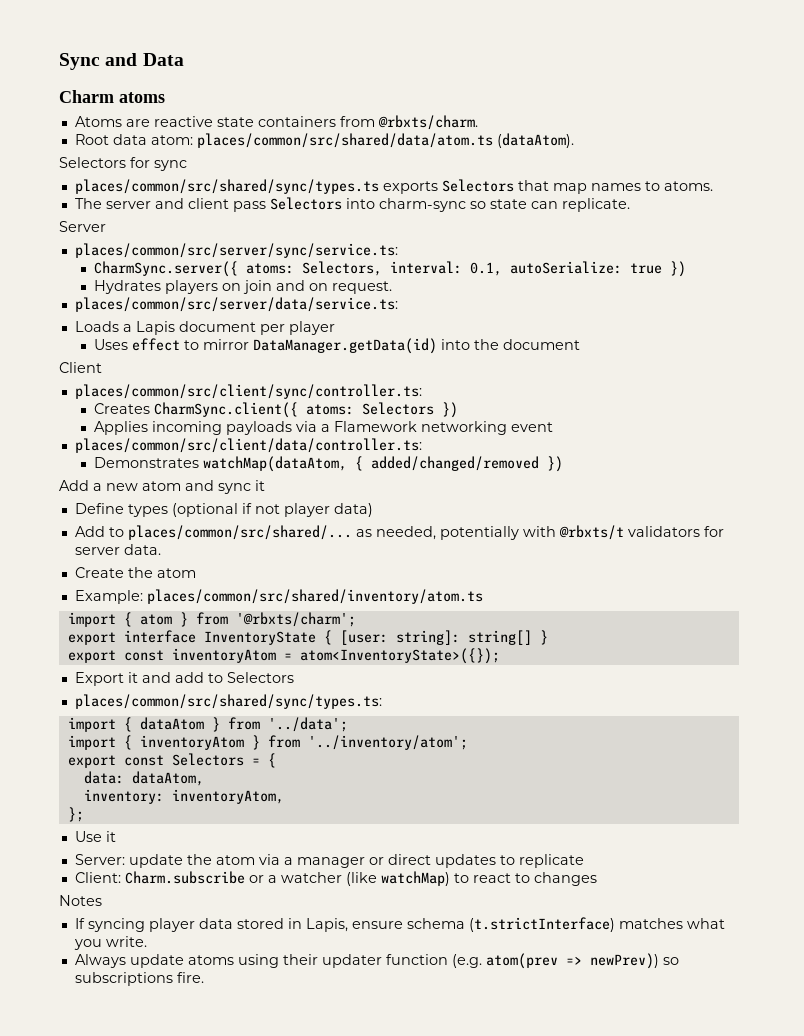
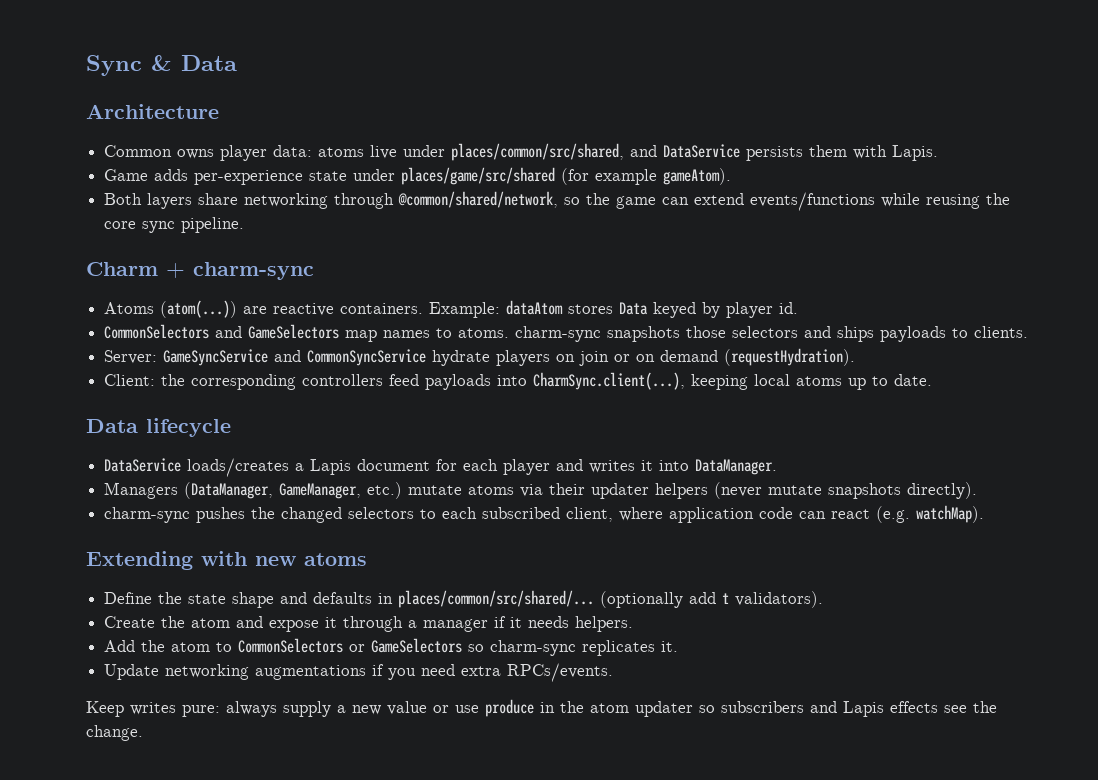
[105,53,184,66] and Data -> [151,55,237,71] [86,104,219,119] [104,143,939,161] [104,167,732,185] [104,191,1011,211] [104,217,245,233] & Data // Architecture // Common owns player data: atoms live under places/common/src/shared, and DataService persists them with Lapis. // Game adds per-experience state under places/game/src/shared (for example gameAtom). // Both layers share networking through @common/shared/network, so the game can extend events/functions while reusing the core sync pipeline.
[119,92,165,103] atoms -> [166,262,314,280] + charm-sync
(122, 121) none -> [160,300,238,318] (atom(...))
[216,115,478,130] [74,133,574,148] [59,157,187,171] [74,179,713,194] [74,197,630,212] [59,221,106,232] [74,243,398,258] [94,261,687,277] [94,280,393,294] [74,297,398,312] [74,321,119,332] state containers from @rbxts/charm. // Root data atom: places/common/src/shared/data/atom.ts (dataAtom). // Selectors for sync // places/common/src/shared/sync/types.ts exports Selectors that map names to atoms. // The server and client pass Selectors into charm-sync so state can replicate. // Server // places/common/src/server/sync/service.ts: // CharmSync.server({ atoms: Selectors, interval: 0.1, autoSerialize: true }) // Hydrates players on join and on request. // places/common/src/server/data/service.ts: // Loads -> [340,300,799,318] [104,324,1029,342] [104,348,856,366] [104,372,933,390] [86,418,231,437] [104,458,290,477] containers. Example: dataAtom stores Data keyed by player id. // CommonSelectors and GameSelectors map names to atoms. charm-sync snapshots those selectors and ships payloads to clients. // Server: GameSyncService and CommonSyncService hydrate players on join or on demand (requestHydration). // Client: the corresponding controllers feed payloads into CharmSync.client(...), keeping local atoms up to date. // Data lifecycle // DataService loads/creates
[259,321,335,335] [94,338,581,354] [59,362,102,373] [74,384,422,399] [94,402,459,418] [94,421,554,435] [74,438,422,453] [94,456,564,472] [59,480,265,494] [74,503,373,517] [74,525,724,540] [74,544,161,555] [74,567,196,578] [74,589,483,604] [67,612,356,627] [67,630,548,645] [67,648,500,664] [74,672,294,686] [74,694,382,709] [67,717,348,732] [67,735,468,750] [67,753,276,768] [83,771,204,786] [83,789,284,804] [67,807,84,822] [74,831,116,842] [74,854,584,868] [74,871,597,886] [59,895,102,906] [74,917,725,932] [73,936,147,950] [74,953,679,969] [74,972,204,986] per player // Uses effect to mirror DataManager.getData(id) into the document // Client // places/common/src/client/sync/controller.ts: // Creates CharmSync.client({ atoms: Selectors }) // Applies incoming payloads via a Flamework networking event // places/common/src/client/data/controller.ts: // Demonstrates watchMap(dataAtom, { added/changed/removed }) // Add a new atom and sync it // Define types (optional if not player data) // Add to places/common/src/shared/... as needed, potentially with @rbxts/t validators for server data. // Create the atom // Example: places/common/src/shared/inventory/atom.ts // import { atom } from '@rbxts/charm'; // export interface InventoryState { [user: string]: string[] } // export const inventoryAtom = atom<InventoryState>({}); // Export it and add to Selectors // places/common/src/shared/sync/types.ts: // import { dataAtom } from '../data'; // import { inventoryAtom } from '../inventory/atom'; // export const Selectors = { // data: dataAtom, // inventory: inventoryAtom, // }; // Use it // Server: update the atom via a manager or direct updates to replicate // Client: Charm.subscribe or a watcher (like watchMap) to react to changes // Notes // If syncing player data stored in Lapis, ensure schema (t.strictInterface) matches what you write. // Always update atoms using their updater function (e.g. atom(prev => newPrev)) so subscriptions fire. -> [436,459,778,475] [104,482,978,499] [104,505,985,523] [86,551,367,570] [104,590,824,608] [104,616,634,632] [104,638,679,656] [104,663,614,682] [86,699,997,717] [86,725,143,741] for each player and writes it into DataManager. // Managers (DataManager, GameManager, etc.) mutate atoms via their updater helpers (never mutate snapshots directly). // charm-sync pushes the changed selectors to each subscribed client, where application code can react (e.g. watchMap). // Extending with new atoms // Define the state shape and defaults in places/common/src/shared/... (optionally add t validators). // Create the atom and expose it through a manager if it needs helpers. // Add the atom to CommonSelectors or GameSelectors so charm-sync replicates it. // Update networking augmentations if you need extra RPCs/events. // Keep writes pure: always supply a new value or use produce in the atom updater so subscribers and Lapis effects see the change.

